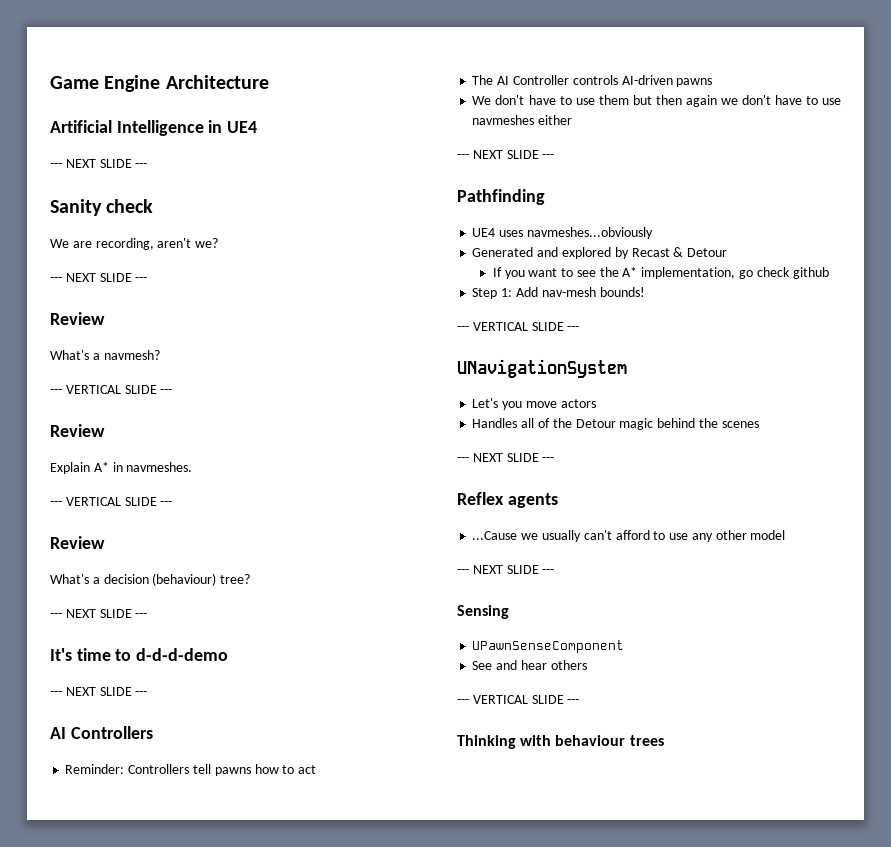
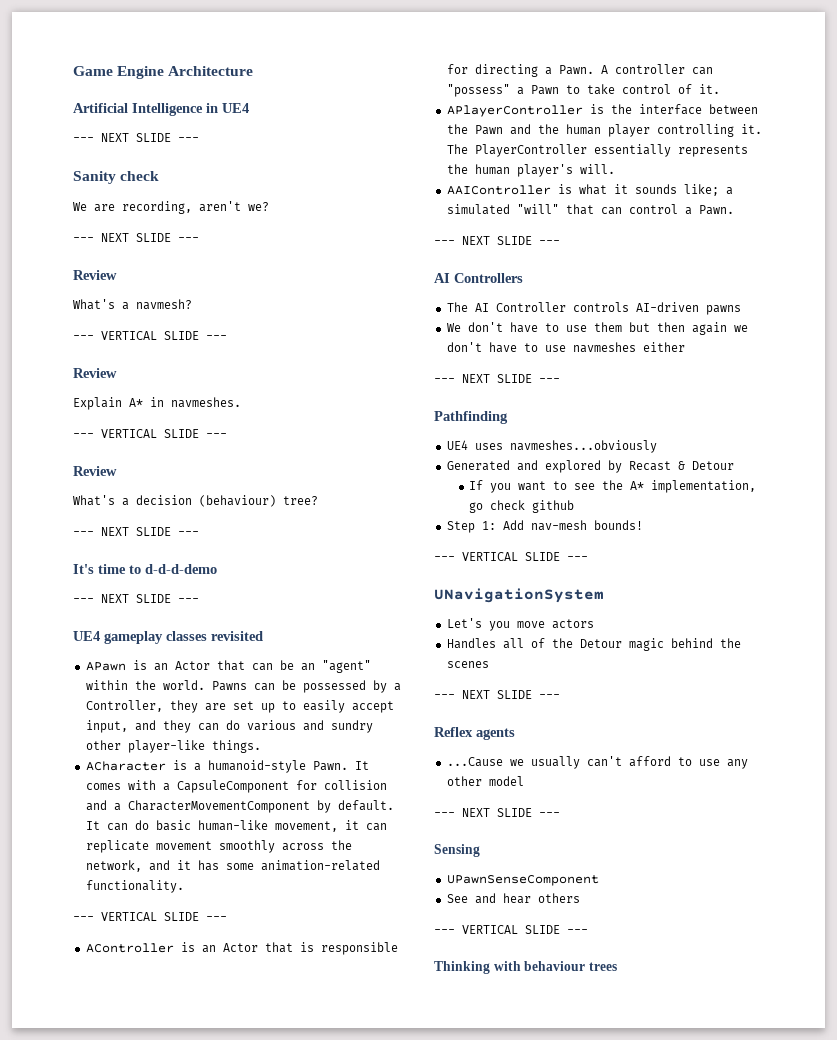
[50,726,153,739] [65,764,317,776] AI Controllers // Reminder: Controllers tell pawns how to act -> [73,631,263,644] [85,660,371,673] [85,680,401,693] [85,700,394,713] [85,720,373,733] [85,740,261,753] [85,760,369,773] [85,780,387,793] [85,800,394,813] [85,820,387,832] [85,840,352,853] [85,860,380,872] [85,880,184,893] [73,912,227,921] [85,942,398,955] [446,64,713,77] [446,84,720,97] [446,104,758,117] [446,124,762,137] [446,144,748,157] [446,164,615,177] [446,184,733,196] [446,204,734,215] [434,236,560,245] [434,273,523,283] UE4 gameplay classes revisited // APawn is an Actor that can be an "agent" within the world. Pawns can be possessed by a Controller, they are set up to easily accept input, and they can do various and sundry other player-like things. // ACharacter is a humanoid-style Pawn. It comes with a CapsuleComponent for collision and a CharacterMovementComponent by default. It can do basic human-like movement, it can replicate movement smoothly across the network, and it has some animation-related functionality. // --- VERTICAL SLIDE --- // AController is an Actor that is responsible for directing a Pawn. A controller can "possess" a Pawn to take control of it. // APlayerController is the interface between the Pawn and the human player controlling it. The PlayerController essentially represents the human player's will. // AAIController is what it sounds like; a simulated "will" that can control a Pawn. // --- NEXT SLIDE --- // AI Controllers

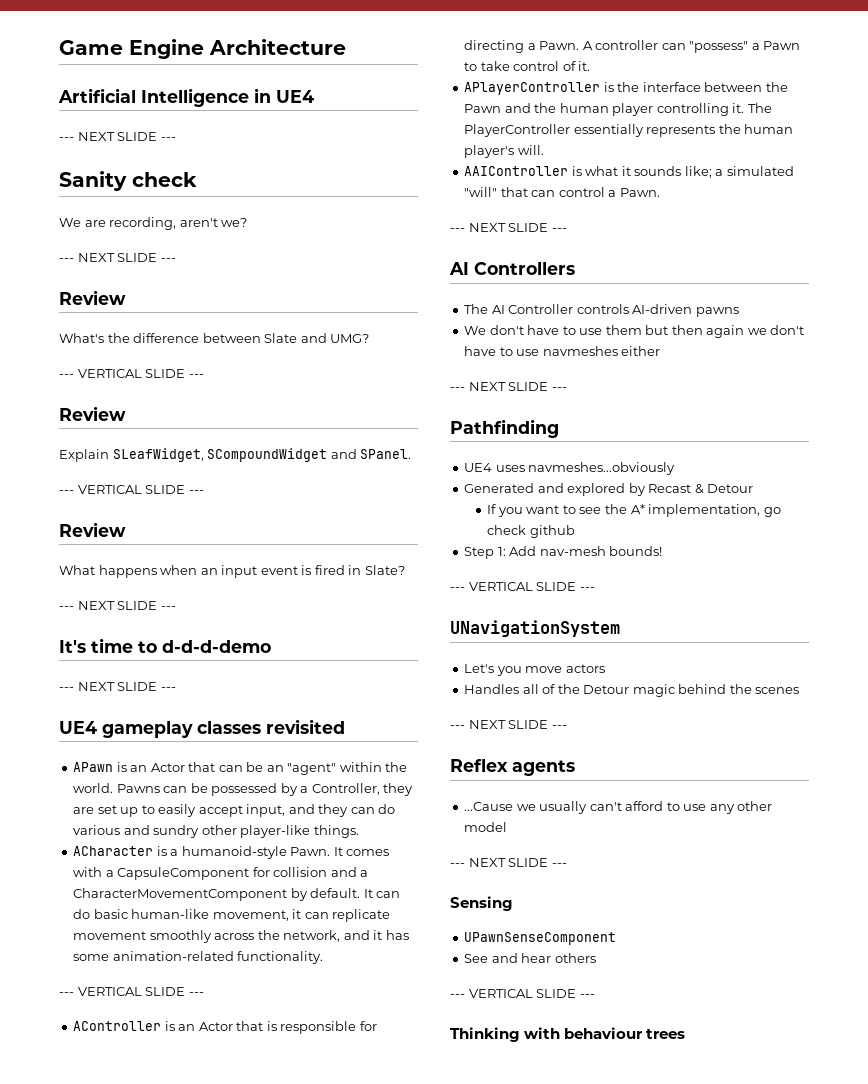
[122,299,192,310] a navmesh? -> [107,333,370,343] the difference between Slate and UMG?
[129,397,241,408] [73,429,227,438] [73,466,117,476] [73,495,318,507] A* in navmeshes. // --- VERTICAL SLIDE --- // Review // What's a decision (behaviour) tree? -> [112,448,412,462] [59,485,204,494] [59,522,126,537] [59,565,405,578] SLeafWidget, SCompoundWidget and SPanel. // --- VERTICAL SLIDE --- // Review // What happens when an input event is fired in Slate?

